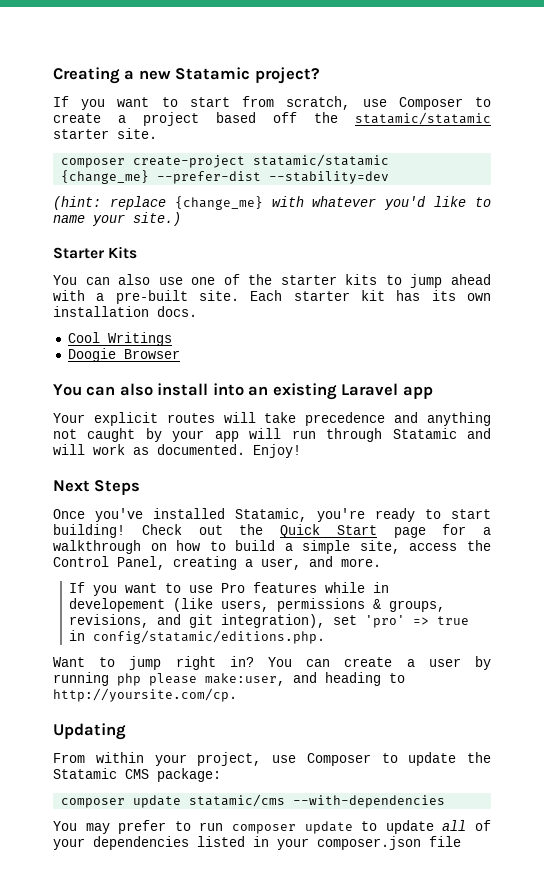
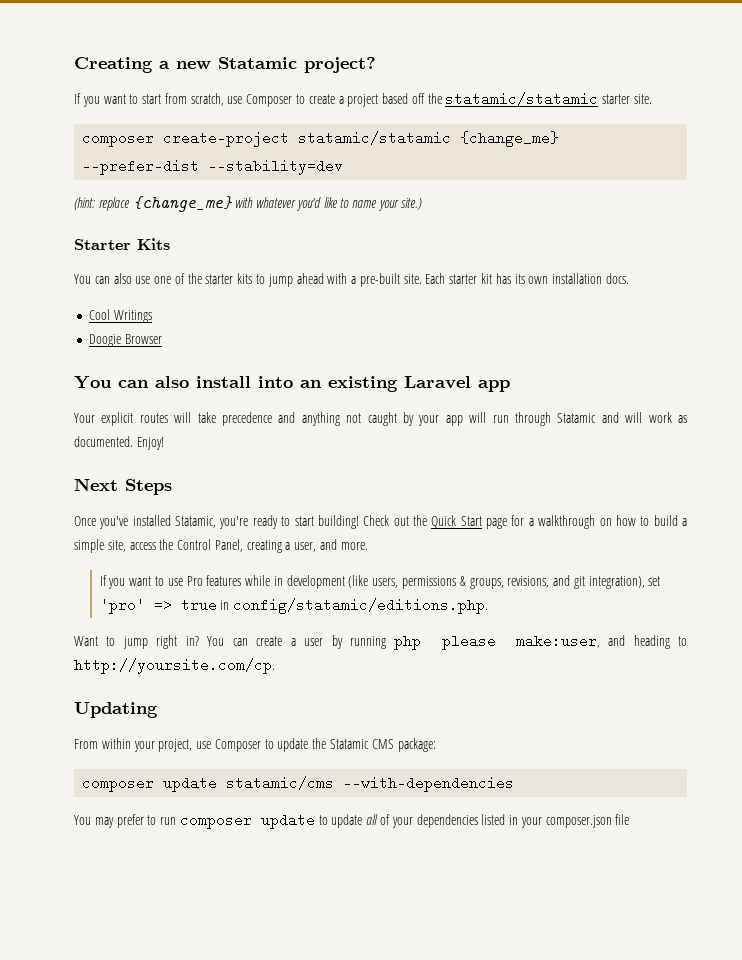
[68,598,165,612] developement -> [286,575,345,589] development

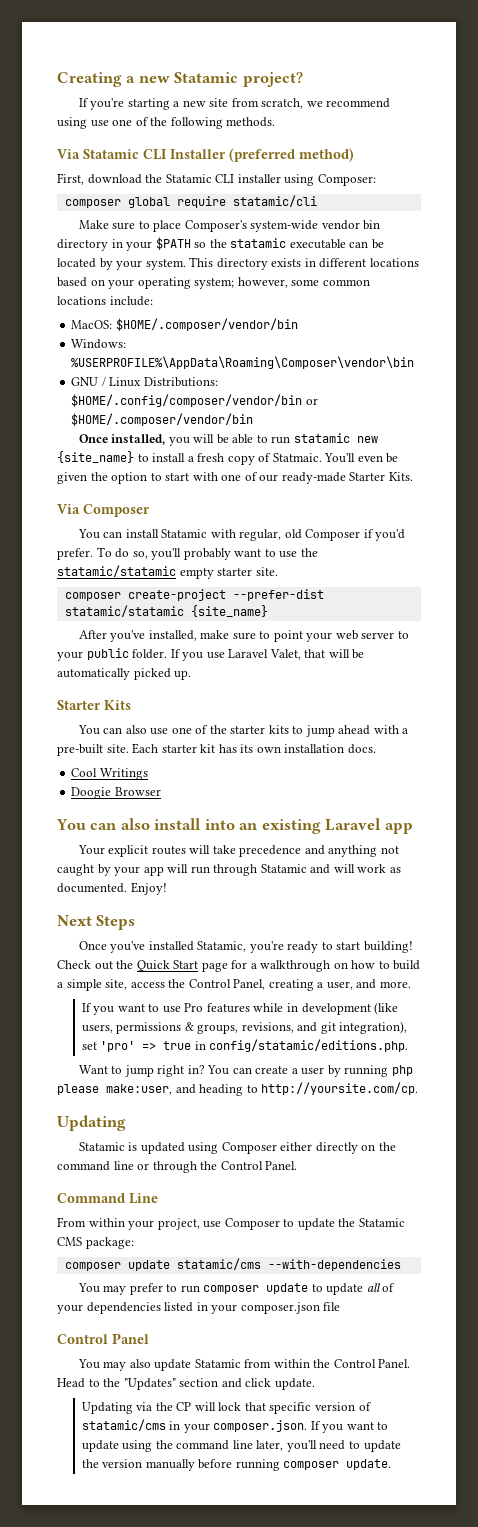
[82,93,425,107] you want to start from scratch, use Composer to create a project based off -> [90,98,391,110] [57,117,276,129] [57,148,354,162] [57,173,376,186] [64,195,317,208] [78,220,381,232] [57,237,384,251] [57,257,419,270] [57,277,370,289] [57,296,153,306] [71,318,298,331] [71,339,127,349] [71,356,415,369] [71,377,218,387] [71,394,318,407] [71,413,254,426] [78,433,378,446] [57,451,399,465] [57,472,413,484] [57,504,150,517] [77,529,406,541] [57,547,298,560] you're starting a new site from scratch, we recommend using use one of the following methods. // Via Statamic CLI Installer (preferred method) // First, download the Statamic CLI installer using Composer: // composer global require statamic/cli // Make sure to place Composer's system-wide vendor bin directory in your $PATH so the statamic executable can be located by your system. This directory exists in different locations based on your operating system; however, some common locations include: // MacOS: $HOME/.composer/vendor/bin // Windows: %USERPROFILE%\AppData\Roaming\Composer\vendor\bin // GNU / Linux Distributions: $HOME/.config/composer/vendor/bin or $HOME/.composer/vendor/bin // Once installed, you will be able to run statamic new {site_name} to install a fresh copy of Statmaic. You'll even be given the option to start with one of our ready-made Starter Kits. // Via Composer // You can install Statamic with regular, old Composer if you'd prefer. To do so, you'll probably want to use
(599, 99) none -> [179,568,214,579] empty
[298,131,560,147] [82,159,344,175] [74,196,422,212] statamic/statamic {change_me} --prefer-dist --stability=dev // (hint: replace {change_me} with whatever you'd like to name your site.) -> [232,589,324,601] [64,605,268,617] [78,630,409,642] [57,648,365,661] [57,668,192,680] --prefer-dist statamic/statamic {site_name} // After you've installed, make sure to point your web server to your public folder. If you use Laravel Valet, that will be automatically picked up.
(158, 710) none -> [78,1142,396,1154] [57,1161,298,1173] [57,1193,158,1204] // Statamic is updated using Composer either directly on the command line or through the Control Panel. // Command Line
(630, 819) none -> [57,1333,149,1344] [77,1359,411,1371] [57,1378,315,1390] [81,1402,372,1414] [81,1419,389,1433] [81,1440,401,1452] [81,1459,392,1471] // Control Panel // You may also update Statamic from within the Control Panel. Head to the "Updates" section and click update. // Updating via the CP will lock that specific version of statamic/cms in your composer.json. If you want to update using the command line later, you'll need to update the version manually before running composer update.

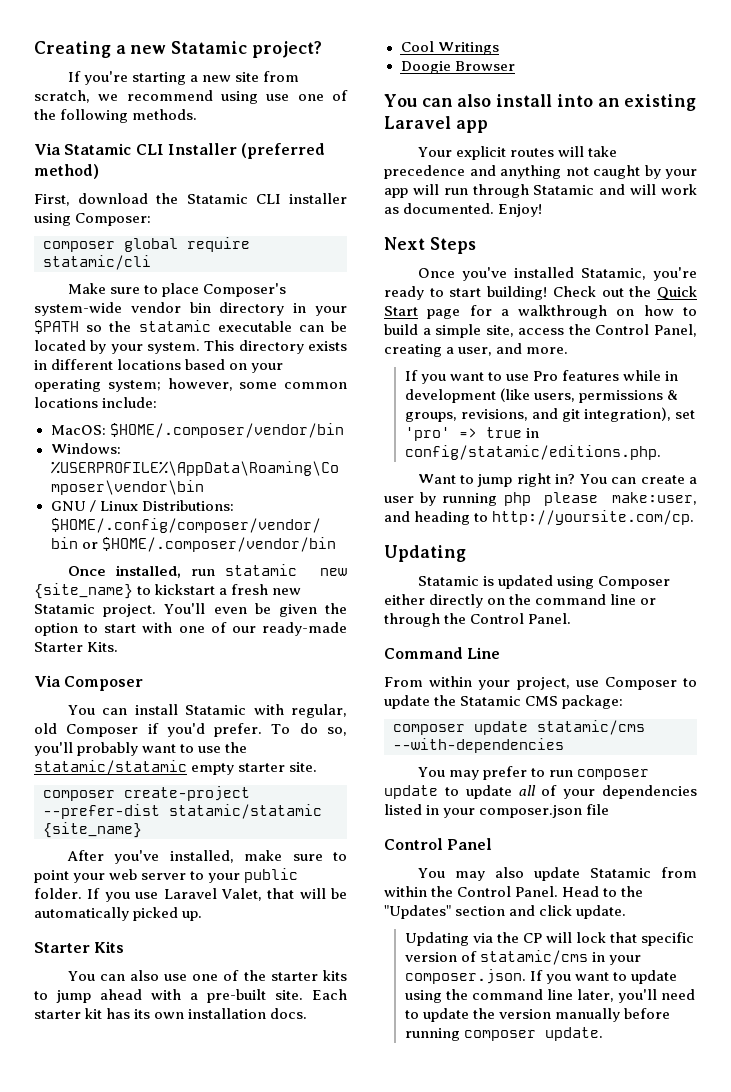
[168,434,268,446] you will be able to -> (181, 571) none
[152,453,186,462] install -> [155,584,216,595] kickstart
[227,453,322,465] copy of Statmaic. -> [272,588,302,595] [34,604,157,617] new Statamic project.

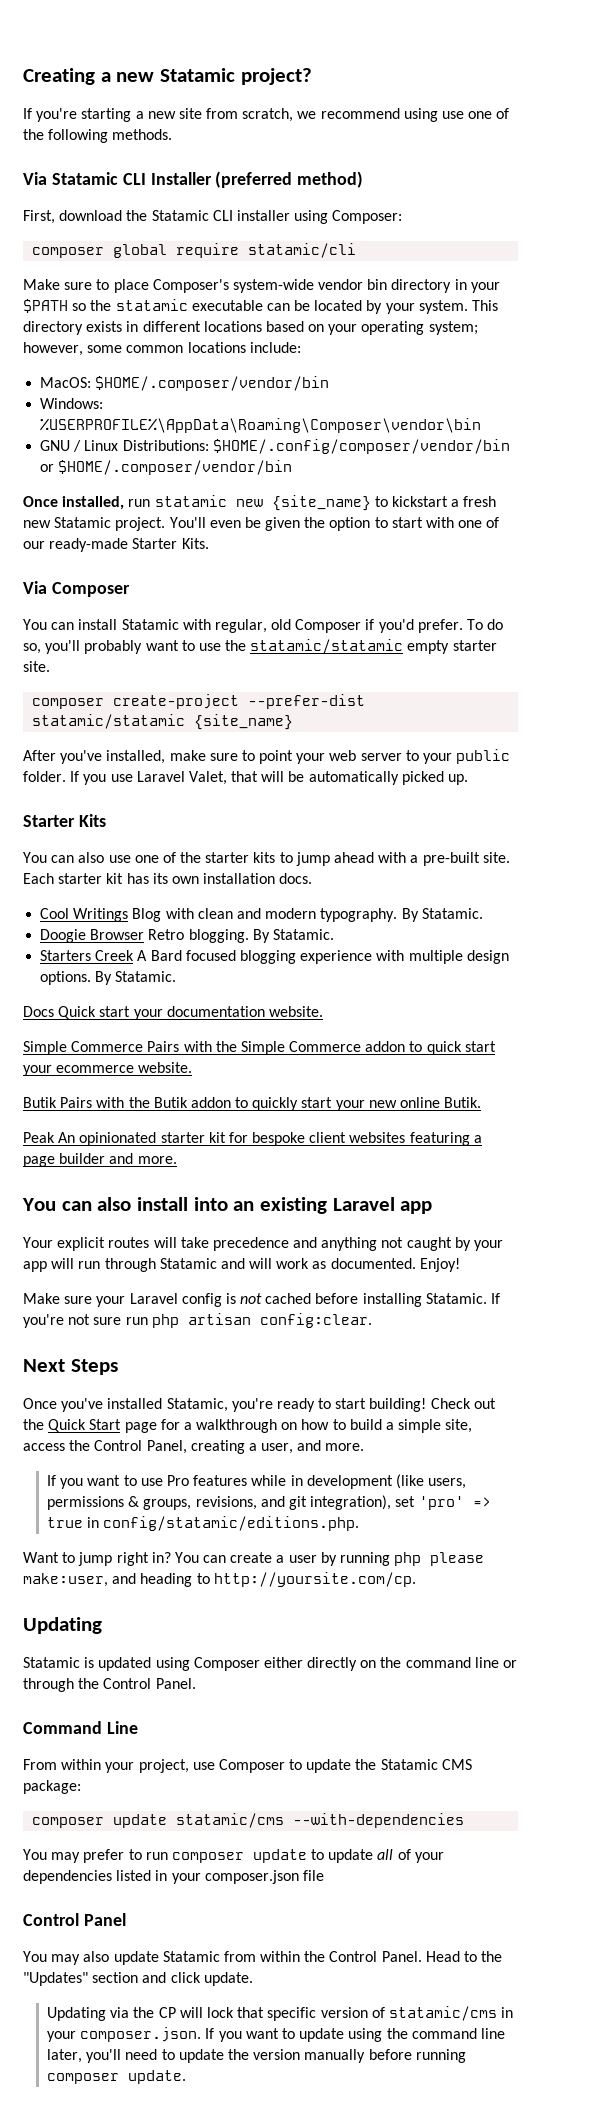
[400,61,515,74] // Doogie Browser -> [132,908,483,922] [40,929,334,943] [40,950,509,964] [40,971,177,985] [23,1006,323,1020] [23,1041,496,1055] [23,1062,193,1076] [23,1097,482,1111] [23,1132,482,1146] [23,1153,177,1167] Blog with clean and modern typography. By Statamic. // Doogie Browser Retro blogging. By Statamic. // Starters Creek A Bard focused blogging experience with multiple design options. By Statamic. // Docs Quick start your documentation website. // Simple Commerce Pairs with the Simple Commerce addon to quick start your ecommerce website. // Butik Pairs with the Butik addon to quickly start your new online Butik. // Peak An opinionated starter kit for bespoke client websites featuring a page builder and more.
(543, 210) none -> [23,1293,501,1307] [23,1313,372,1328] // Make sure your Laravel config is not cached before installing Statamic. If you're not sure run php artisan config:clear.

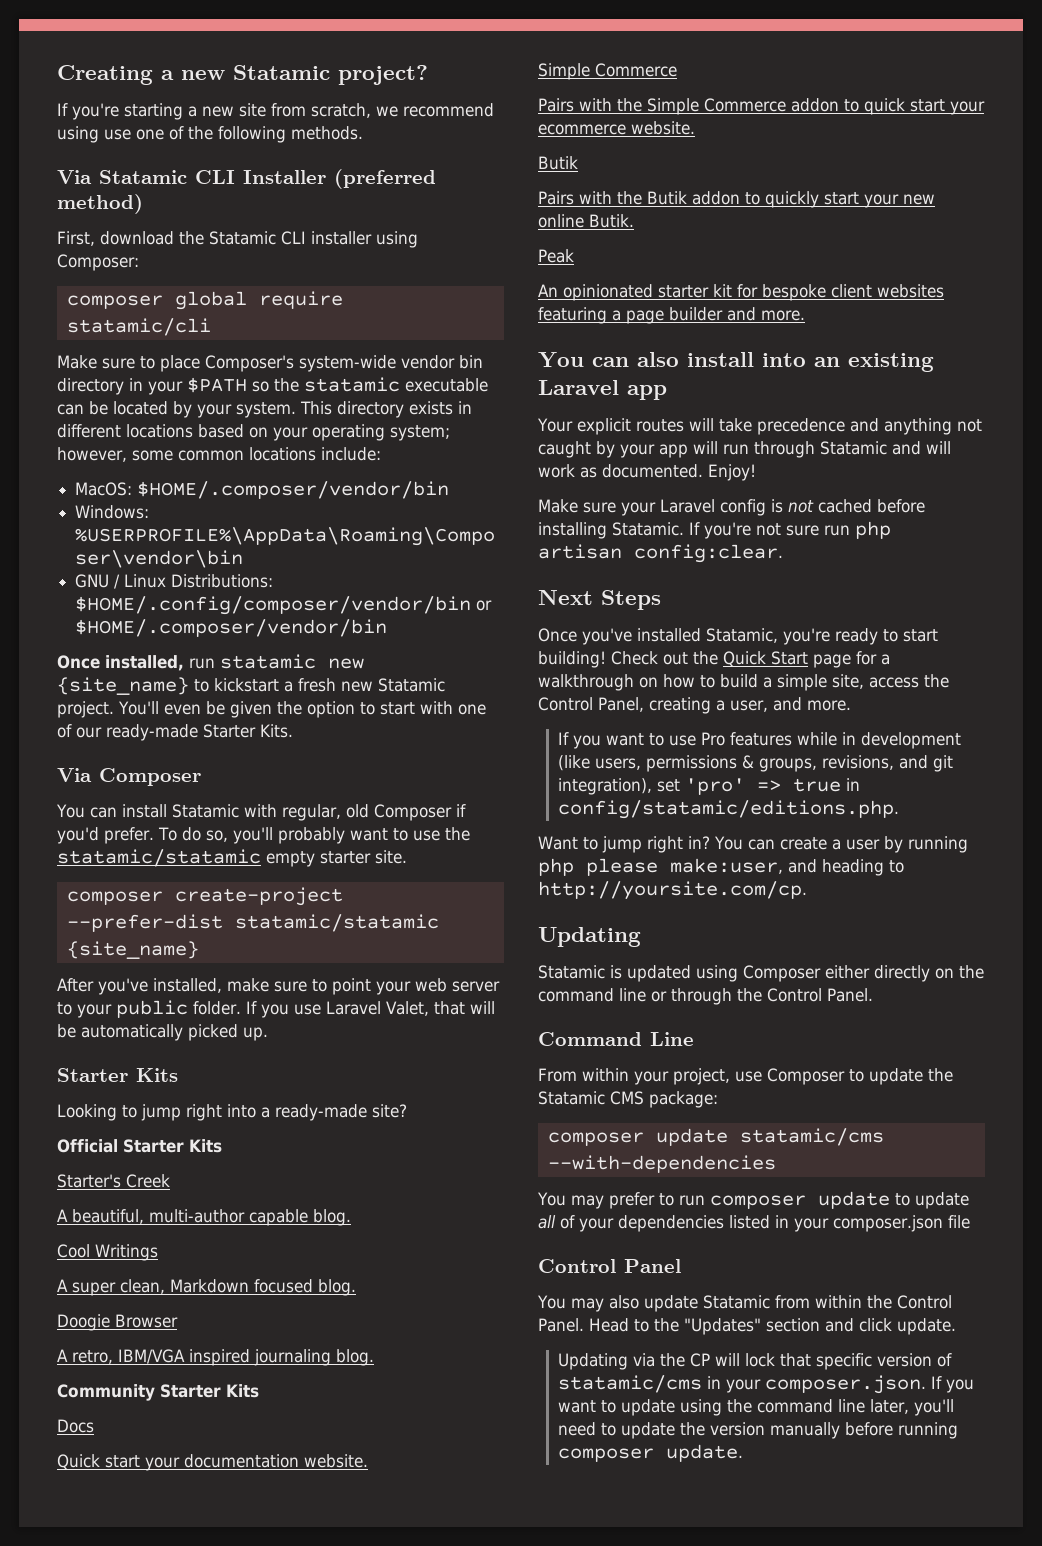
[23,852,510,866] [23,873,313,884] [40,908,483,922] [40,929,334,943] [40,950,509,964] [40,971,177,985] You can also use one of the starter kits to jump ahead with a pre-built site. Each starter kit has its own installation docs. // Cool Writings Blog with clean and modern typography. By Statamic. // Doogie Browser Retro blogging. By Statamic. // Starters Creek A Bard focused blogging experience with multiple design options. By Statamic. -> [57,1104,407,1121] [57,1139,222,1153] [57,1174,170,1188] [57,1209,351,1226] [57,1244,158,1261] [57,1279,356,1296] [57,1314,178,1331] [57,1349,374,1366] [57,1384,259,1401] Looking to jump right into a ready-made site? // Official Starter Kits // Starter's Creek // A beautiful, multi-author capable blog. // Cool Writings // A super clean, Markdown focused blog. // Doogie Browser // A retro, IBM/VGA inspired journaling blog. // Community Starter Kits
(54, 1011) none -> (94, 1426) //
(144, 1046) none -> (677, 70) //
(57, 1102) none -> (578, 163) //
(55, 1137) none -> (574, 256) //

